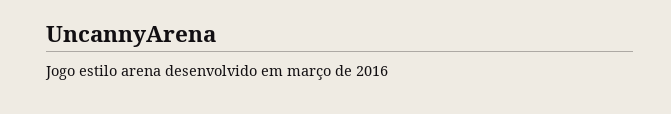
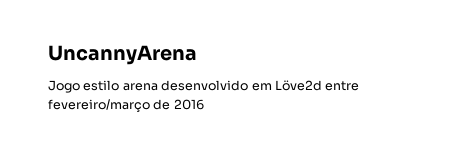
[287,68,331,80] março -> [274,80,360,91] [48,99,150,113] Löve2d entre fevereiro/março

